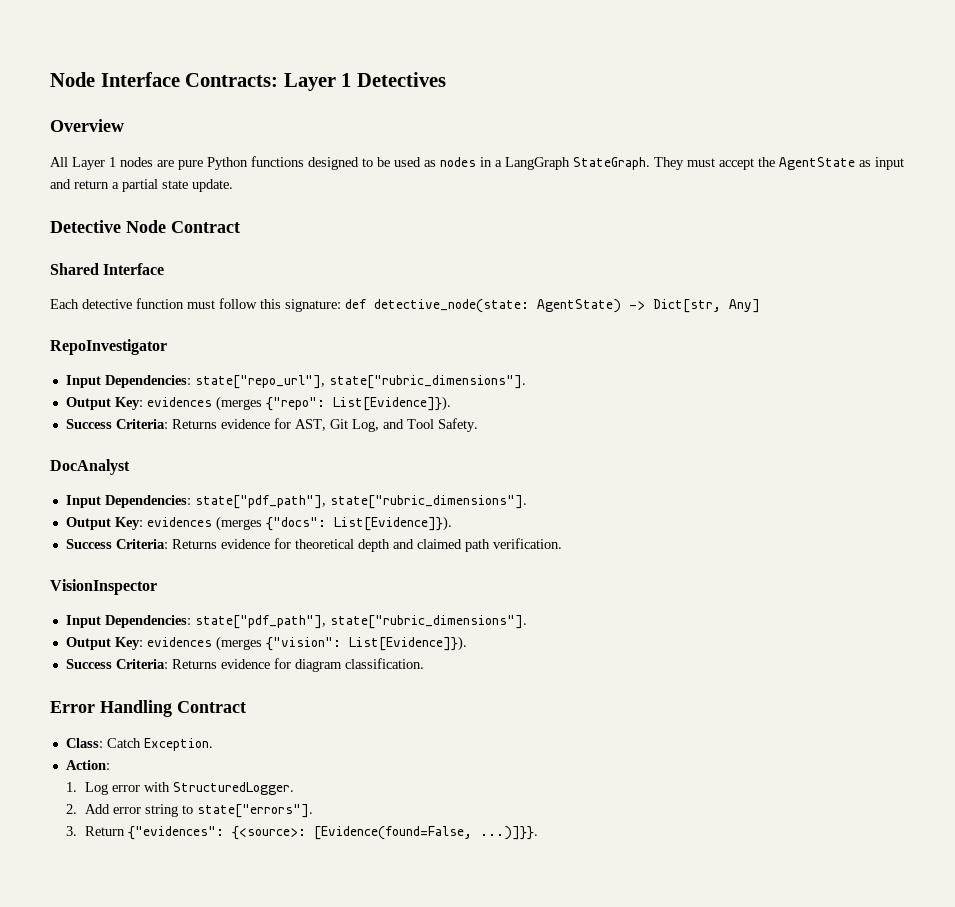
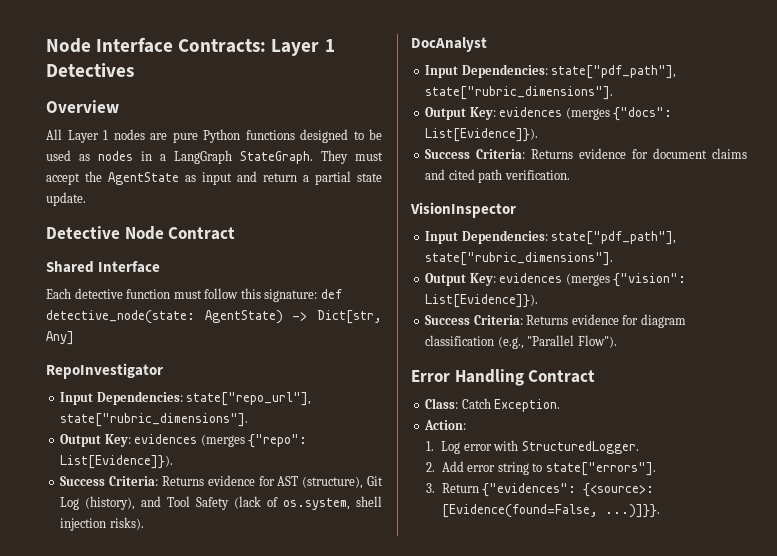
[294,418,478,432] AST, Git Log, and Tool Safety. -> [277,476,383,489] [60,496,382,510] [60,517,144,531] AST (structure), Git Log (history), and Tool Safety (lack of os.system, shell injection risks).
[294,539,462,552] theoretical depth and claimed -> [653,148,747,159] [425,169,475,180] document claims and cited
[344,658,424,669] classification. -> [425,335,617,349] classification (e.g., "Parallel Flow").

